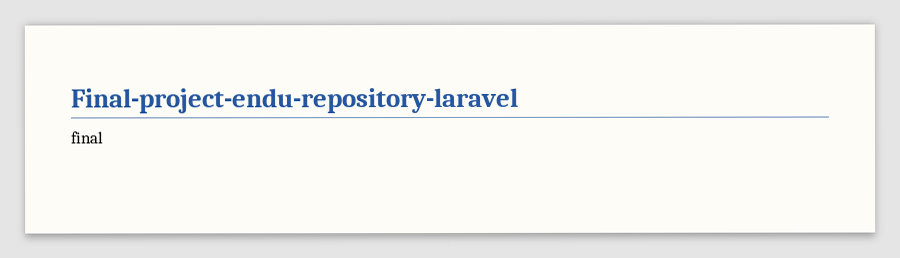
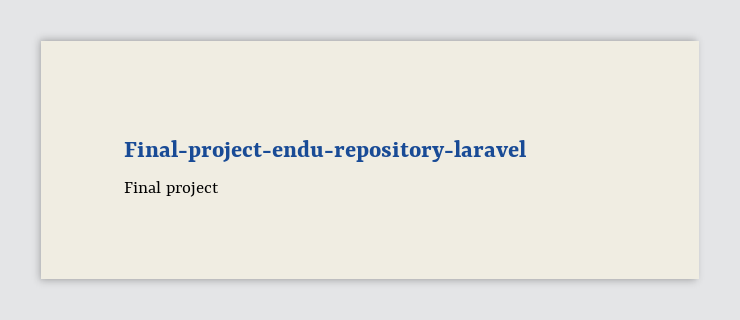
[71,131,104,144] final -> [124,181,219,197] Final project

